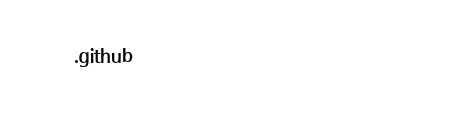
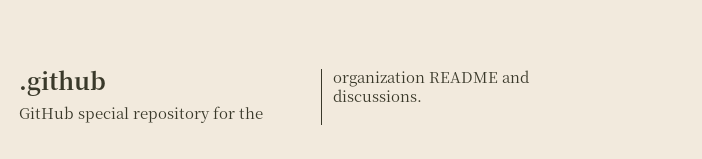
(133, 57) none -> [19,106,264,123] [333,70,531,87] [333,89,422,102] // GitHub special repository for the organization README and discussions.

